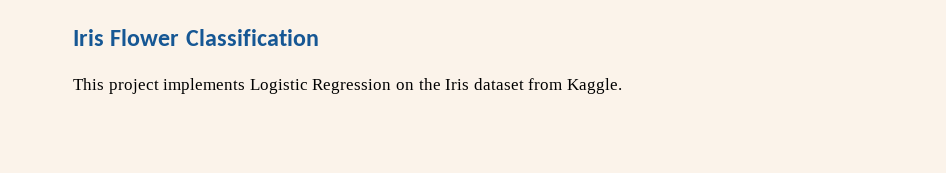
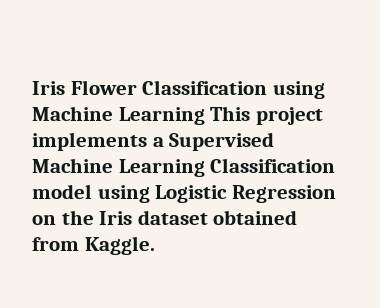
[73,78,246,94] // This project implements -> [272,81,325,99] [32,106,323,125] [32,132,275,151] [32,158,336,177] [32,184,150,203] using Machine Learning This project implements a Supervised Machine Learning Classification model using
(524, 84) none -> [213,210,298,225] obtained

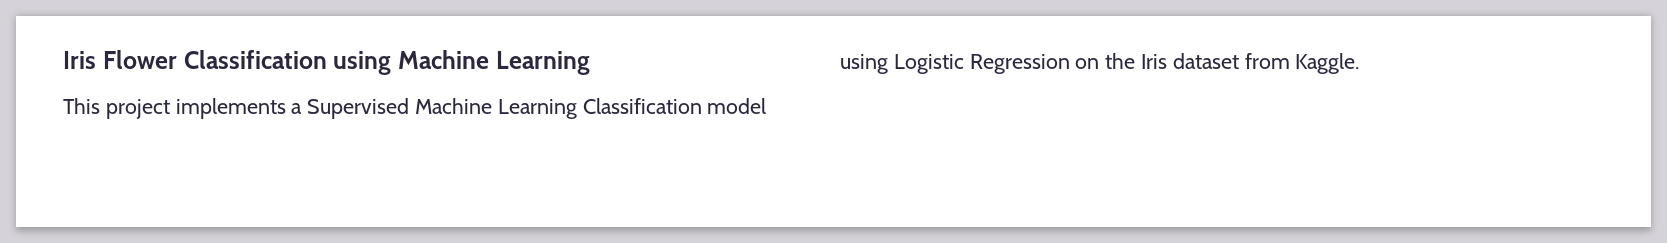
(205, 116) none -> (590, 63) //
[213,210,298,225] obtained -> (1239, 61) none

